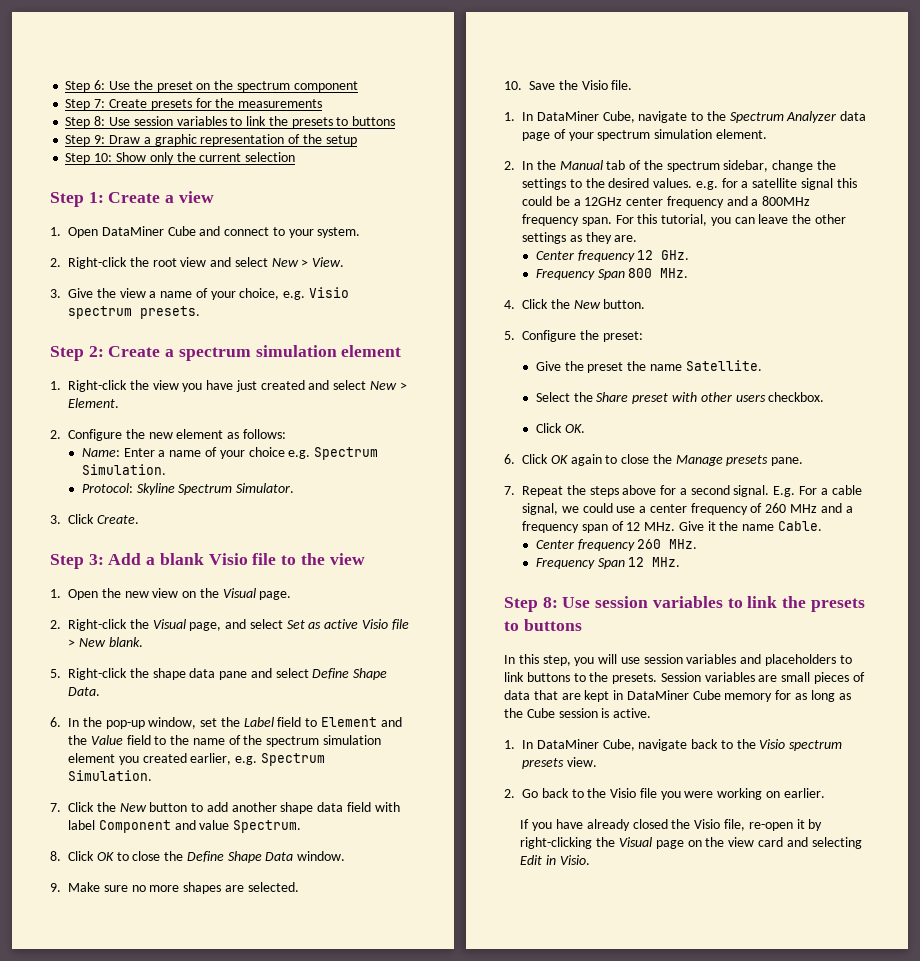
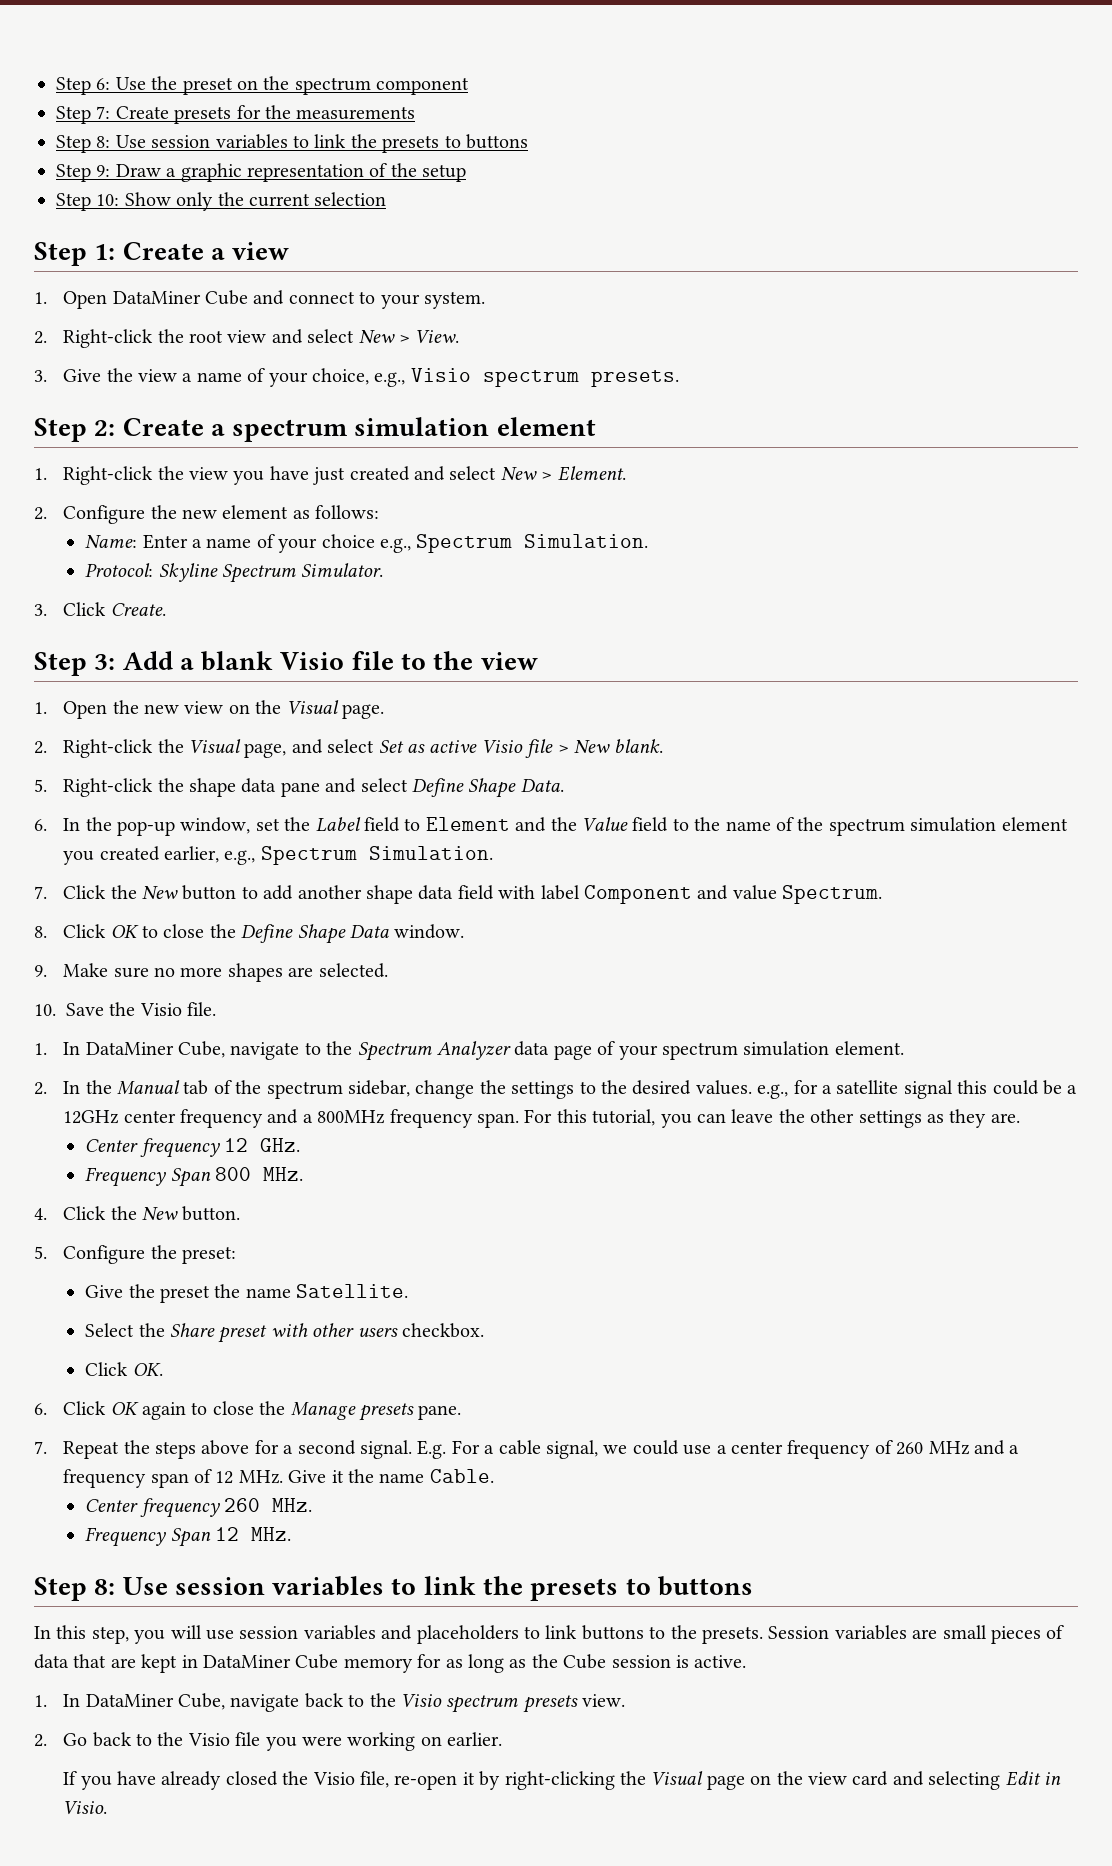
[283,291,306,300] e.g. -> [374,372,406,387] e.g.,
[288,450,311,459] e.g. -> [380,538,412,553] e.g.,
[235,756,258,765] e.g. -> [224,850,256,865] e.g.,
[695,181,718,190] e.g. -> [757,1084,789,1099] e.g.,

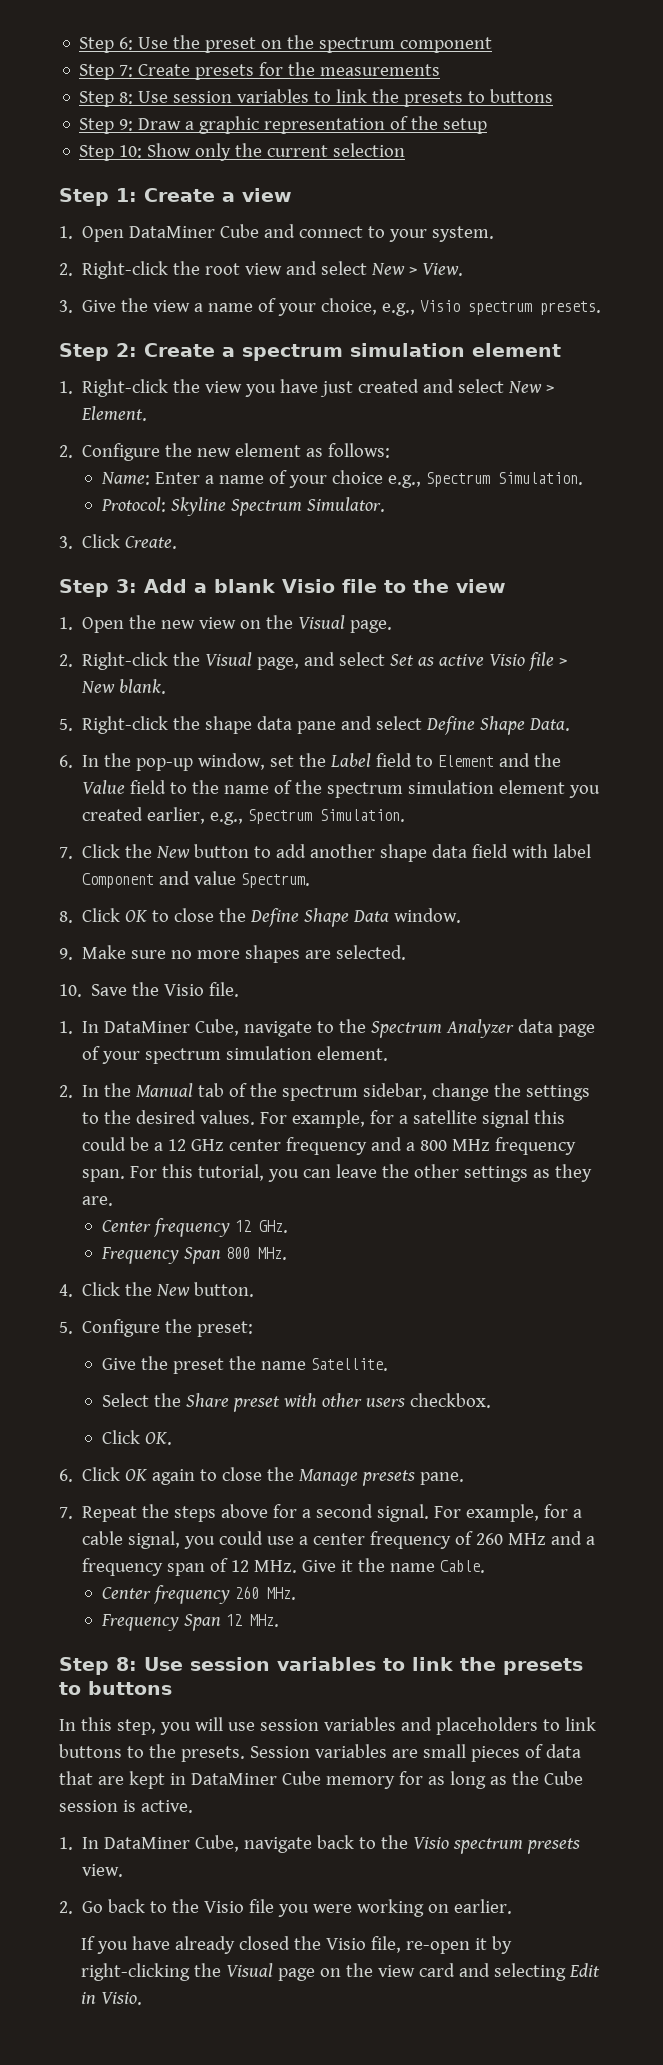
[757,1084,789,1099] e.g., -> [260,1110,366,1128] For example,
[63,1110,120,1124] 12GHz -> [168,1139,225,1151] 12 GHz
[317,1110,386,1124] 800MHz -> [420,1139,491,1151] 800 MHz
[417,1440,480,1459] E.g. For -> [434,1504,569,1522] For example, for
[603,1445,628,1454] we -> [184,1536,216,1549] you

